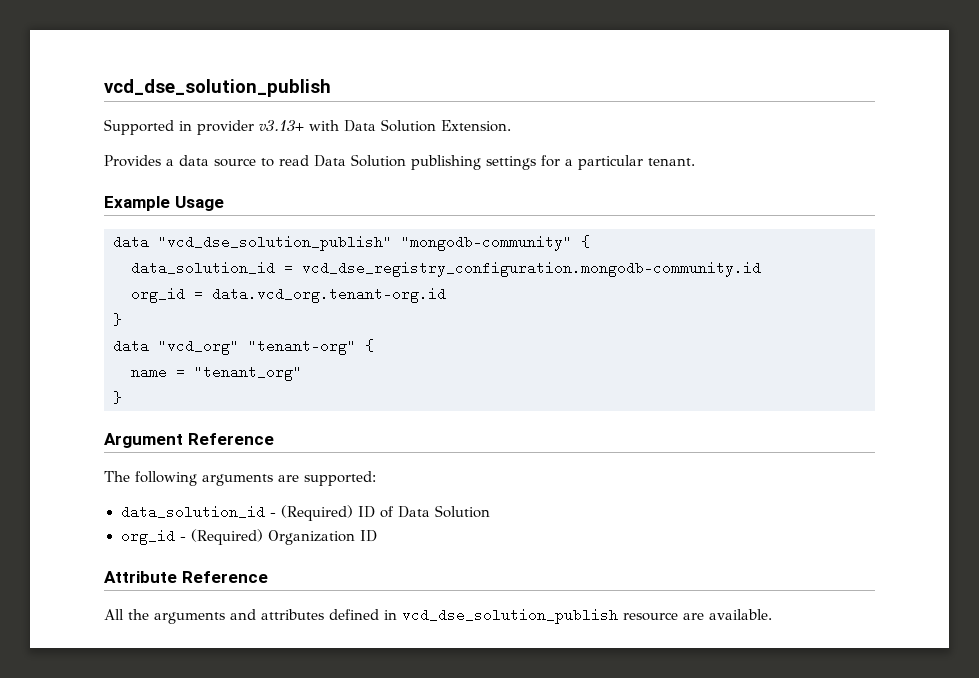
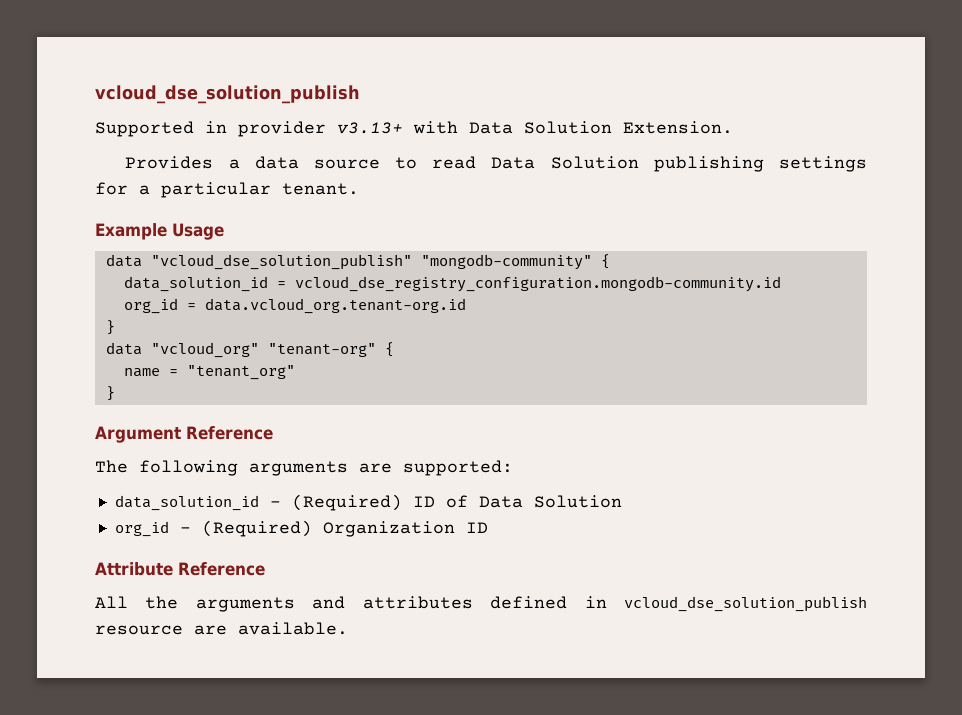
[104,79,331,97] vcd_dse_solution_publish -> [95,85,360,104] vcloud_dse_solution_publish
[158,235,392,251] "vcd_dse_solution_publish" -> [150,254,412,270] "vcloud_dse_solution_publish"
[302,261,761,277] vcd_dse_registry_configuration.mongodb-community.id -> [294,276,781,292] vcloud_dse_registry_configuration.mongodb-community.id
[212,287,446,303] data.vcd_org.tenant-org.id -> [204,298,466,314] data.vcloud_org.tenant-org.id
[158,339,239,355] "vcd_org" -> [150,342,259,358] "vcloud_org"
[402,608,618,624] vcd_dse_solution_publish -> [624,596,867,612] vcloud_dse_solution_publish

